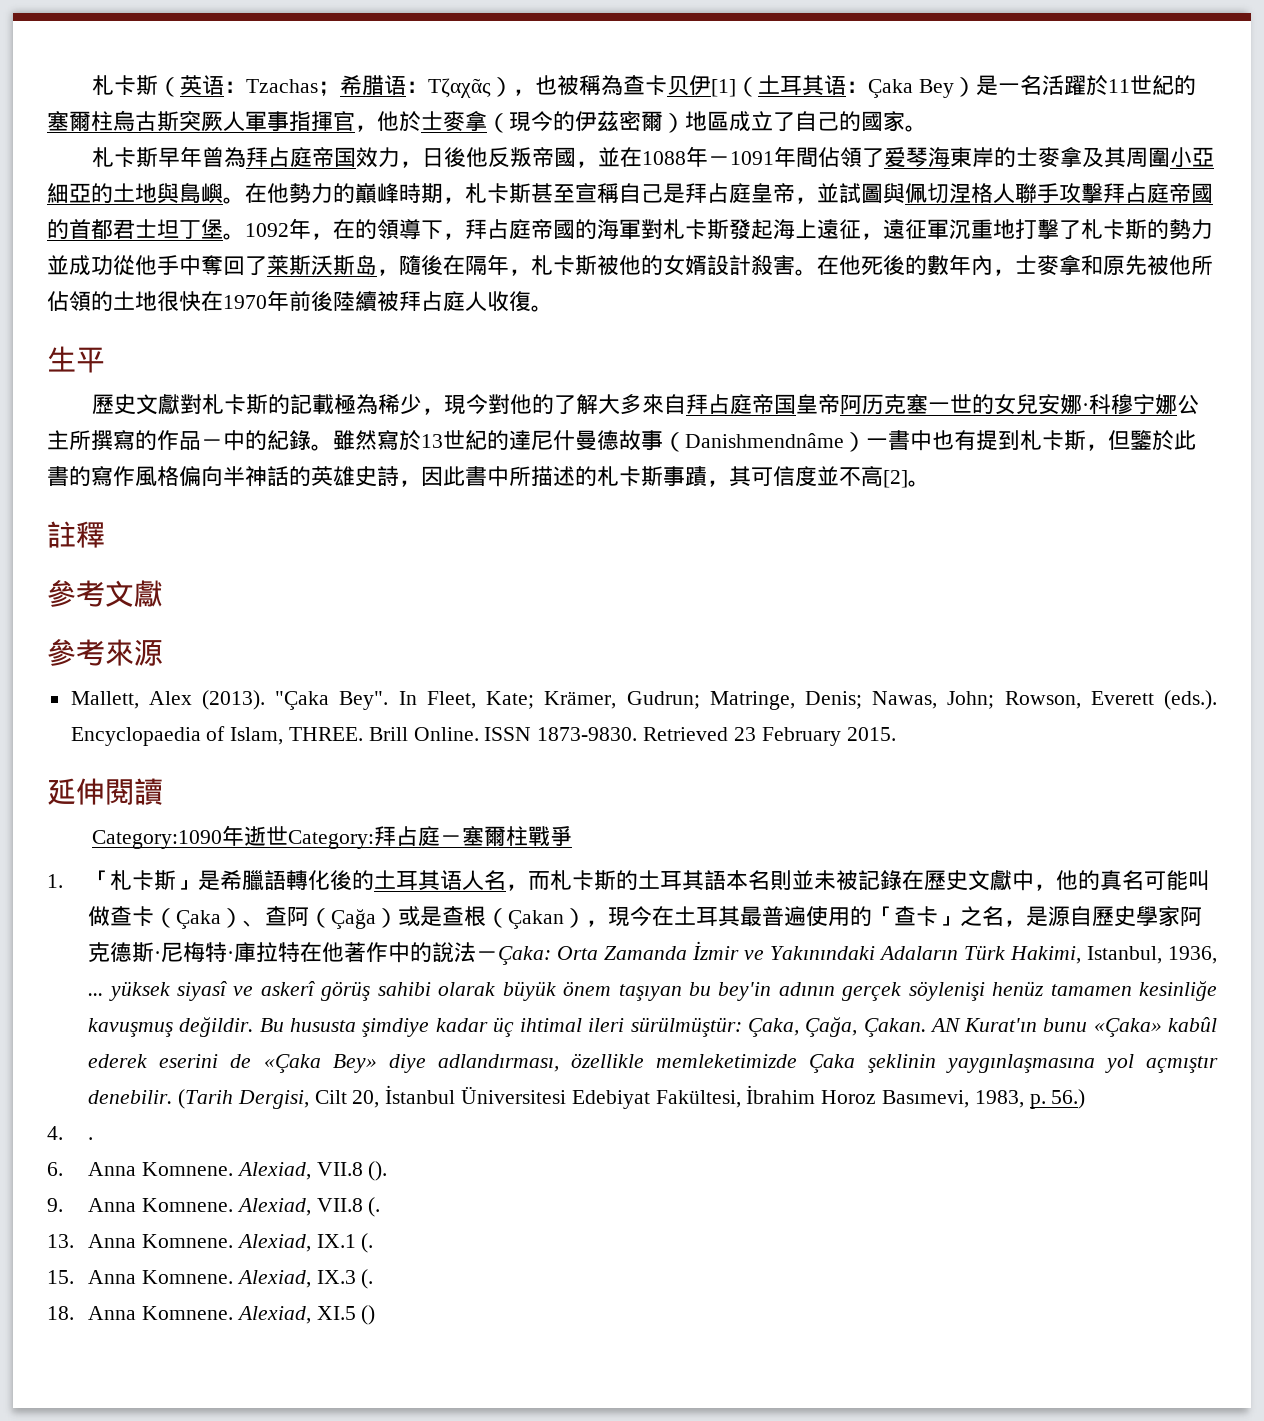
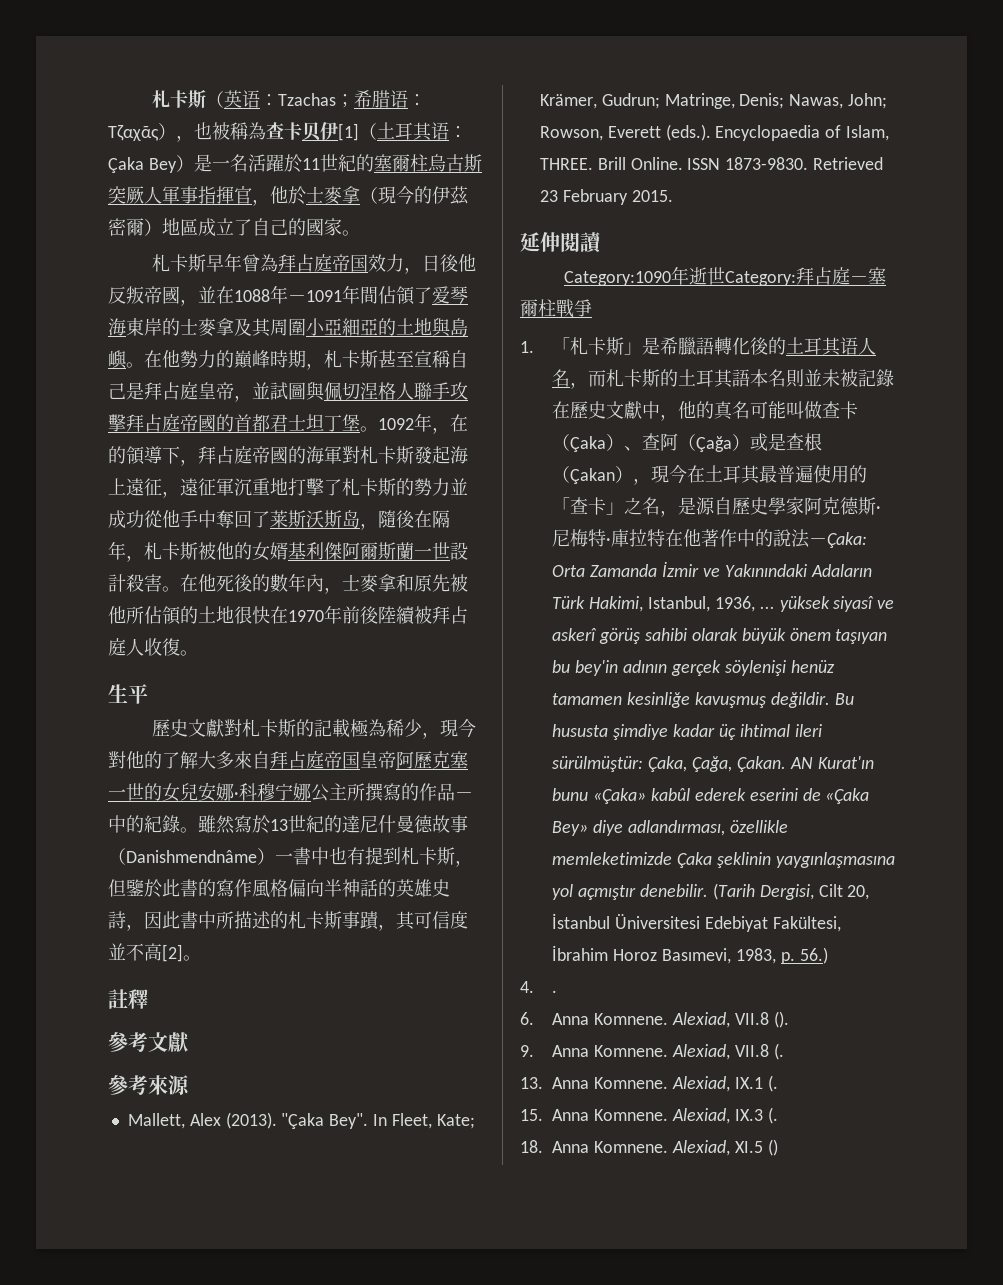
(707, 265) none -> [288,542,450,560] 基利傑阿爾斯蘭一世
[861,394,884,415] 历 -> [414,751,432,769] 歷

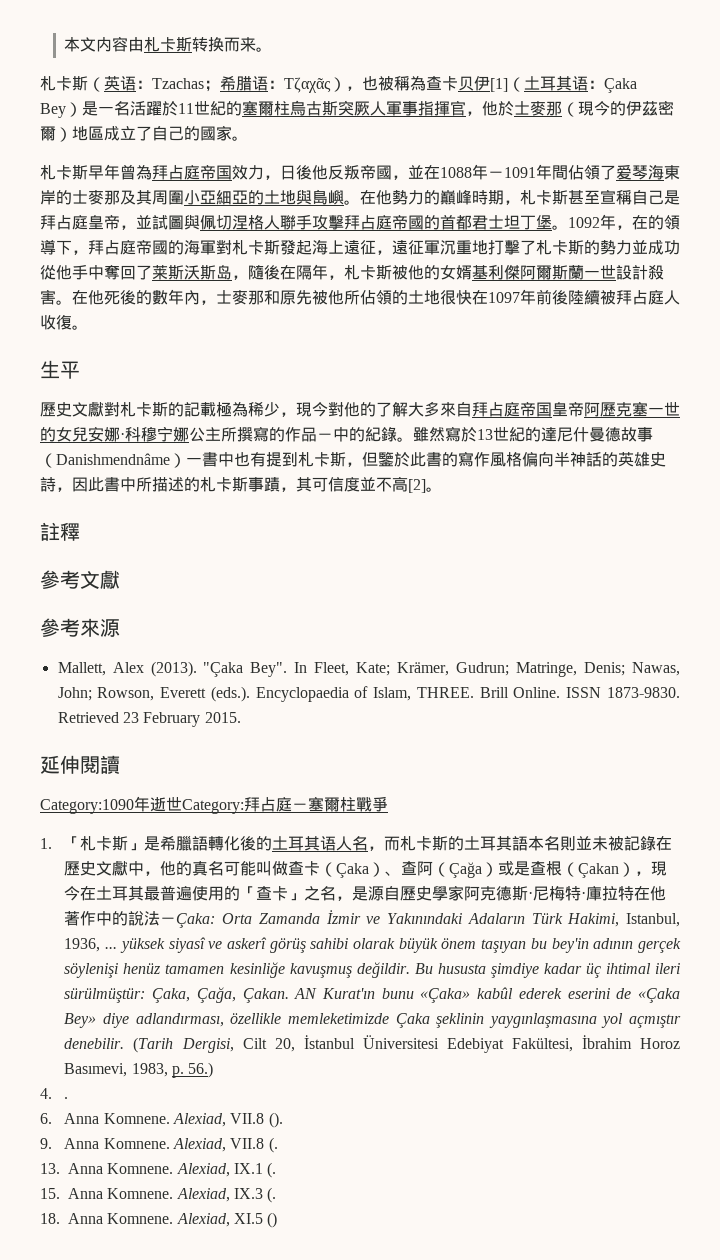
(152, 99) none -> [64,36,273,52] 本文内容由札卡斯转换而来。 //
[342,186,360,204] 拿 -> [546,101,562,116] 那
[216,318,234,336] 拿 -> [104,190,120,205] 那
[378,574,396,592] 拿 -> [248,290,264,305] 那
[288,610,324,622] 1970 -> [488,292,520,303] 1097

